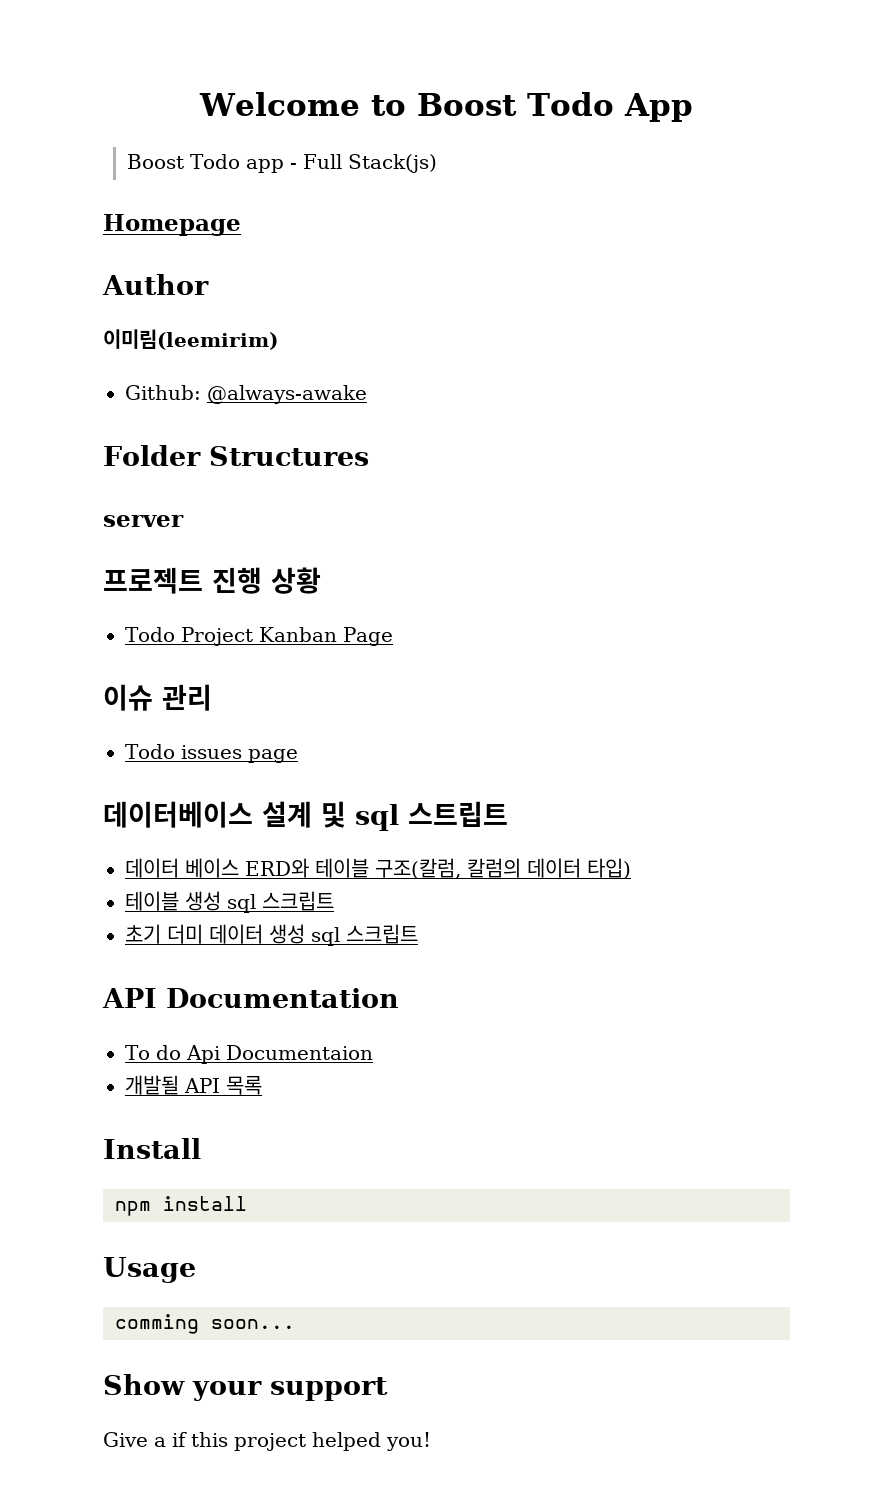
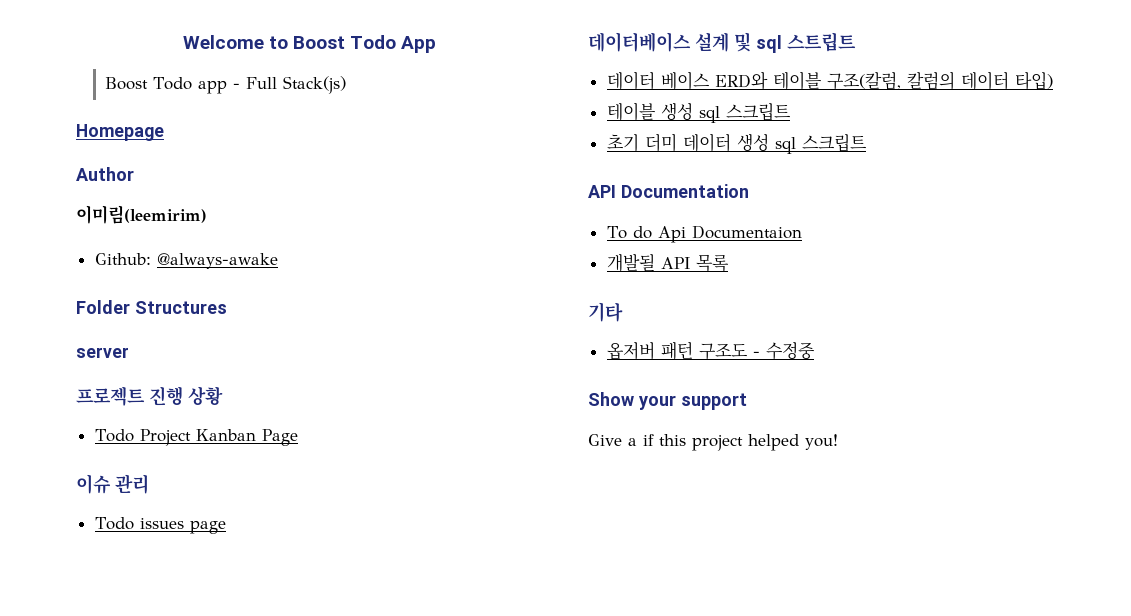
[103,1138,201,1159] [115,1196,247,1216] [103,1257,196,1283] [115,1314,295,1334] Install // npm install // Usage // comming soon... -> [588,302,623,322] [606,341,815,360] 기타 // 옵저버 패턴 구조도 - 수정중

